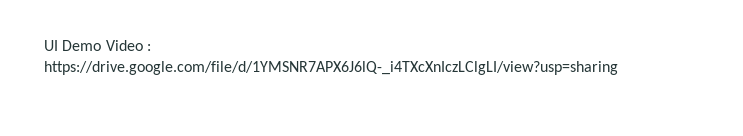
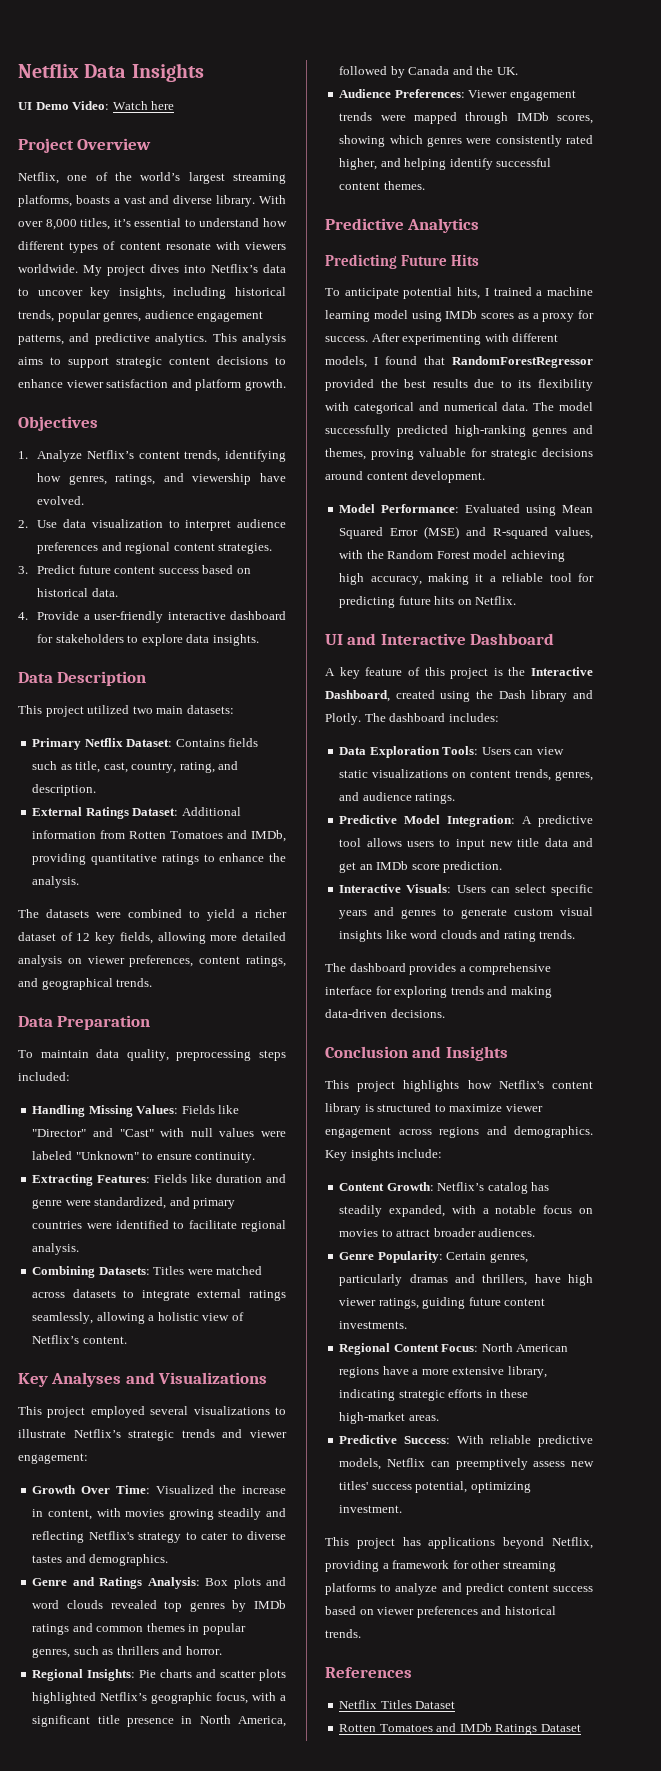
[44,40,151,51] [44,61,618,75] UI Demo Video : https://drive.google.com/file/d/1YMSNR7APX6J6lQ-_i4TXcXnIczLClgLI/view?usp=sharing -> [18,63,204,82] [18,101,175,110] [18,138,152,153] [18,172,286,184] [18,195,286,207] [18,218,287,230] [18,241,286,253] [18,264,286,276] [18,287,286,299] [18,310,264,322] [18,333,286,345] [18,356,286,368] [18,379,286,391] [18,416,98,431] [18,450,286,462] [37,473,286,485] [37,496,85,505] [18,519,286,531] [37,542,273,554] [18,565,251,574] [37,588,118,597] [18,611,286,623] [37,634,259,646] [18,671,147,686] [18,705,234,717] [32,738,259,750] [32,761,239,773] [32,784,97,796] [32,807,241,819] [32,830,286,842] [32,853,286,865] [32,876,80,888] [18,909,287,921] [18,932,286,944] [18,955,286,967] [18,978,153,990] [18,1015,151,1030] [18,1049,286,1061] [18,1072,70,1081] [32,1105,240,1117] [32,1128,286,1137] [32,1151,256,1163] [32,1174,286,1186] [32,1197,236,1209] [32,1220,286,1232] [32,1243,80,1255] [32,1266,263,1278] [32,1289,286,1301] [32,1312,244,1324] [32,1335,127,1344] [18,1372,268,1387] [18,1406,286,1418] [18,1429,287,1441] [18,1453,88,1464] [32,1485,286,1494] [32,1508,286,1520] [32,1531,286,1543] [32,1554,169,1566] [32,1577,286,1589] [32,1600,286,1612] [32,1623,246,1635] [32,1646,222,1658] [32,1669,286,1681] [32,1692,286,1704] [32,1715,286,1727] [339,66,518,78] [339,89,576,101] [339,112,593,124] [339,135,593,147] [339,158,552,170] [339,181,425,190] [325,218,480,233] [325,254,479,269] [325,287,593,299] [325,310,594,322] [325,333,559,345] [325,356,593,368] [325,379,593,391] [325,402,593,414] [325,425,593,437] [325,448,593,460] [325,471,486,483] [339,504,593,516] [339,526,593,539] [339,550,565,562] [339,573,594,585] [339,596,517,608] [325,633,555,645] [325,667,593,679] [325,690,593,702] [325,713,499,725] [339,746,564,758] [339,769,593,781] [339,792,456,804] [339,815,593,827] [339,838,593,850] [339,861,503,873] [339,884,593,896] [339,907,593,919] [339,930,576,942] [325,963,552,975] [325,986,552,998] [325,1009,445,1018] [325,1046,508,1061] [325,1080,593,1092] [325,1103,543,1115] [325,1126,593,1138] [325,1149,443,1161] [339,1182,550,1194] [339,1205,593,1217] [339,1228,536,1237] [339,1251,528,1263] [339,1274,593,1286] [339,1297,546,1309] [339,1321,408,1329] [339,1343,569,1355] [339,1366,547,1378] [339,1389,529,1401] [339,1412,439,1424] [339,1435,593,1447] [339,1458,594,1470] [339,1481,531,1493] [339,1505,403,1513] [325,1537,593,1549] [325,1560,556,1572] [325,1583,593,1595] [325,1606,556,1618] [325,1629,361,1638] [325,1667,412,1678] [339,1700,456,1709] [339,1723,581,1735] Netflix Data Insights // UI Demo Video: Watch here // Project Overview // Netflix, one of the world’s largest streaming platforms, boasts a vast and diverse library. With over 8,000 titles, it’s essential to understand how different types of content resonate with viewers worldwide. My project dives into Netflix’s data to uncover key insights, including historical trends, popular genres, audience engagement patterns, and predictive analytics. This analysis aims to support strategic content decisions to enhance viewer satisfaction and platform growth. // Objectives // 1. Analyze Netflix’s content trends, identifying how genres, ratings, and viewership have evolved. // 2. Use data visualization to interpret audience preferences and regional content strategies. // 3. Predict future content success based on historical data. // 4. Provide a user-friendly interactive dashboard for stakeholders to explore data insights. // Data Description // This project utilized two main datasets: // Primary Netflix Dataset: Contains fields such as title, cast, country, rating, and description. // External Ratings Dataset: Additional information from Rotten Tomatoes and IMDb, providing quantitative ratings to enhance the analysis. // The datasets were combined to yield a richer dataset of 12 key fields, allowing more detailed analysis on viewer preferences, content ratings, and geographical trends. // Data Preparation // To maintain data quality, preprocessing steps included: // Handling Missing Values: Fields like "Director" and "Cast" with null values were labeled "Unknown" to ensure continuity. // Extracting Features: Fields like duration and genre were standardized, and primary countries were identified to facilitate regional analysis. // Combining Datasets: Titles were matched across datasets to integrate external ratings seamlessly, allowing a holistic view of Netflix’s content. // Key Analyses and Visualizations // This project employed several visualizations to illustrate Netflix’s strategic trends and viewer engagement: // Growth Over Time: Visualized the increase in content, with movies growing steadily and reflecting Netflix's strategy to cater to diverse tastes and demographics. // Genre and Ratings Analysis: Box plots and word clouds revealed top genres by IMDb ratings and common themes in popular genres, such as thrillers and horror. // Regional Insights: Pie charts and scatter plots highlighted Netflix’s geographic focus, with a significant title presence in North America, followed by Canada and the UK. // Audience Preferences: Viewer engagement trends were mapped through IMDb scores, showing which genres were consistently rated higher, and helping identify successful content themes. // Predictive Analytics // Predicting Future Hits // To anticipate potential hits, I trained a machine learning model using IMDb scores as a proxy for success. After experimenting with different models, I found that RandomForestRegressor provided the best results due to its flexibility with categorical and numerical data. The model successfully predicted high-ranking genres and themes, proving valuable for strategic decisions around content development. // Model Performance: Evaluated using Mean Squared Error (MSE) and R-squared values, with the Random Forest model achieving high accuracy, making it a reliable tool for predicting future hits on Netflix. // UI and Interactive Dashboard // A key feature of this project is the Interactive Dashboard, created using the Dash library and Plotly. The dashboard includes: // Data Exploration Tools: Users can view static visualizations on content trends, genres, and audience ratings. // Predictive Model Integration: A predictive tool allows users to input new title data and get an IMDb score prediction. // Interactive Visuals: Users can select specific years and genres to generate custom visual insights like word clouds and rating trends. // The dashboard provides a comprehensive interface for exploring trends and making data-driven decisions. // Conclusion and Insights // This project highlights how Netflix's content library is structured to maximize viewer engagement across regions and demographics. Key insights include: // Content Growth: Netflix’s catalog has steadily expanded, with a notable focus on movies to attract broader audiences. // Genre Popularity: Certain genres, particularly dramas and thrillers, have high viewer ratings, guiding future content investments. // Regional Content Focus: North American regions have a more extensive library, indicating strategic efforts in these high-market areas. // Predictive Success: With reliable predictive models, Netflix can preemptively assess new titles' success potential, optimizing investment. // This project has applications beyond Netflix, providing a framework for other streaming platforms to analyze and predict content success based on viewer preferences and historical trends. // References // Netflix Titles Dataset // Rotten Tomatoes and IMDb Ratings Dataset

